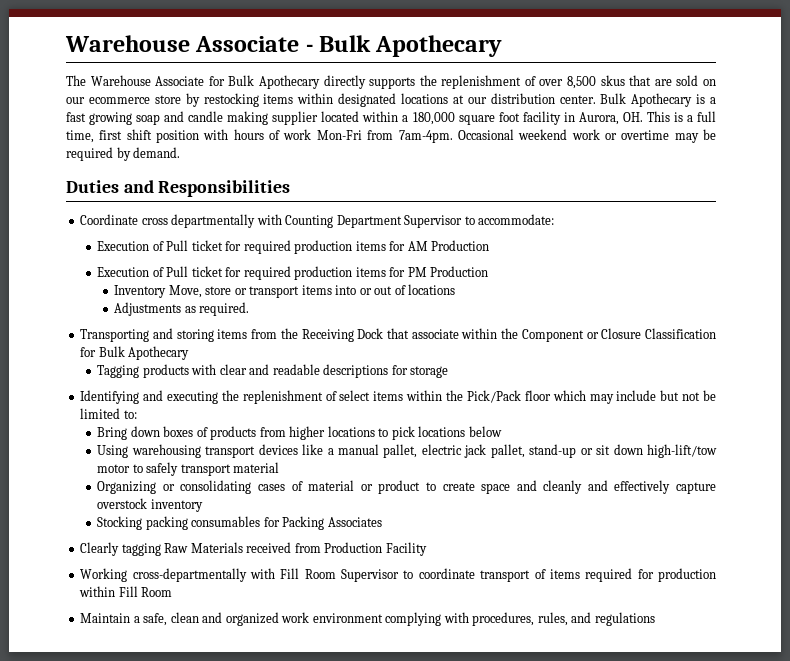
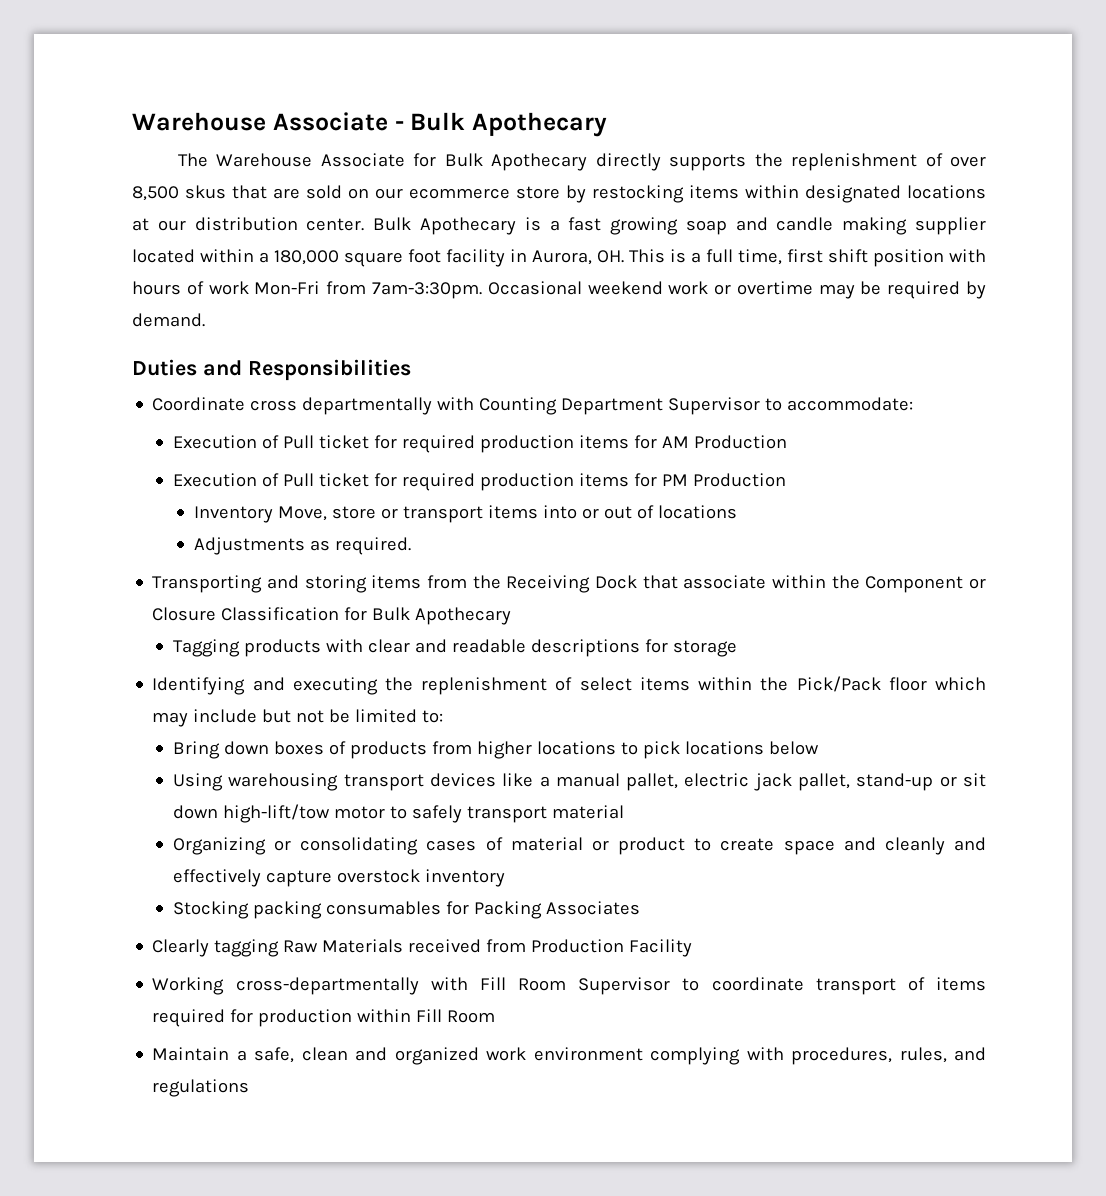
[398,130,453,143] 7am-4pm. -> [371,282,482,299] 7am-3:30pm.

